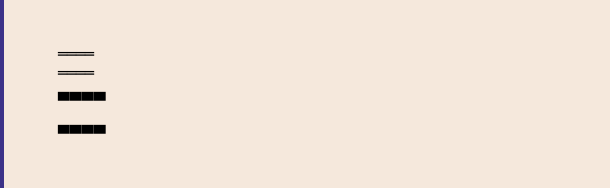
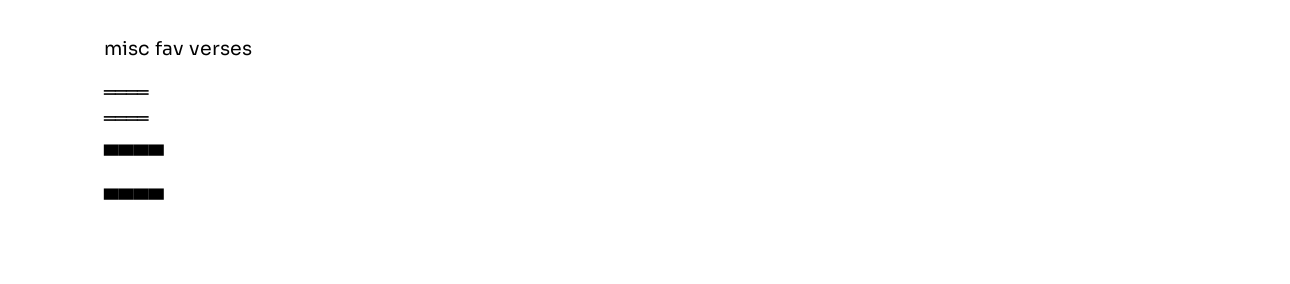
(57, 55) none -> [104,40,253,56] misc fav verses //

